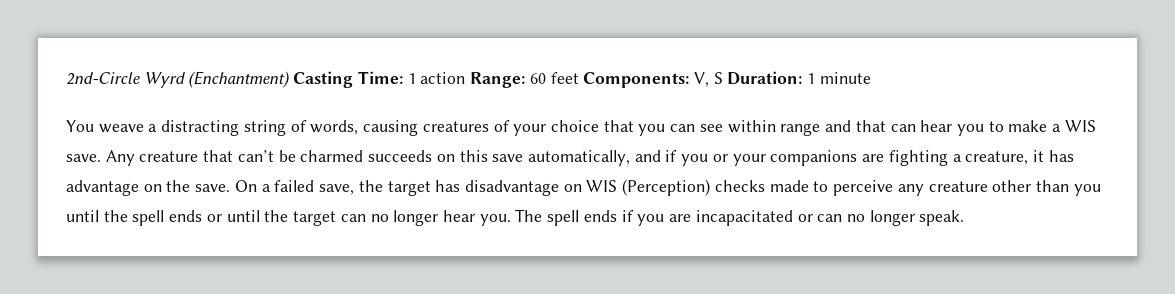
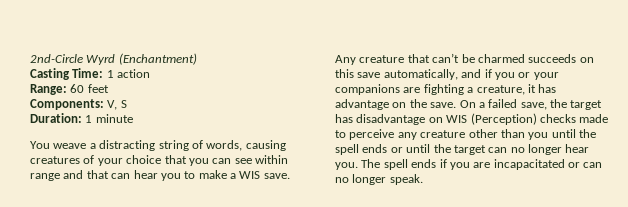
(291, 79) none -> (197, 59) //
(466, 78) none -> (151, 73) //
(579, 78) none -> (109, 88) //
(723, 78) none -> (127, 104) //

